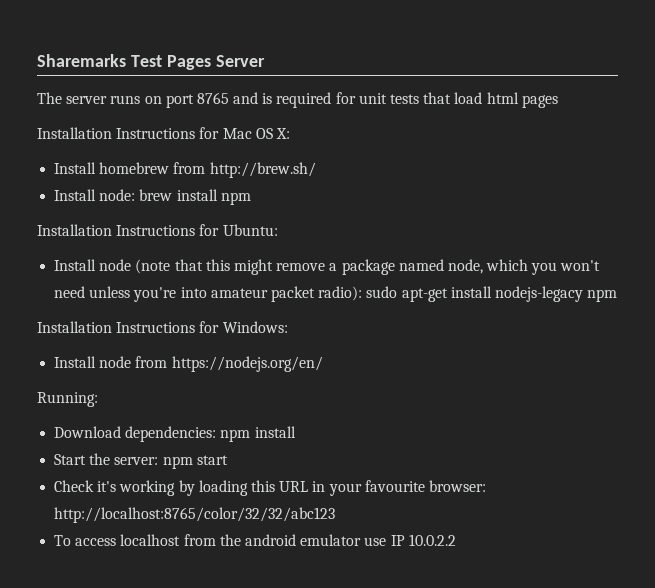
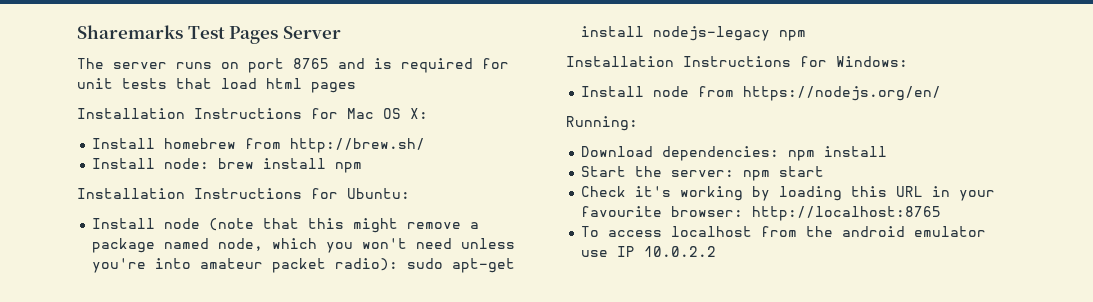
[54,507,336,523] http://localhost:8765/color/32/32/abc123 -> [752,206,942,221] http://localhost:8765

